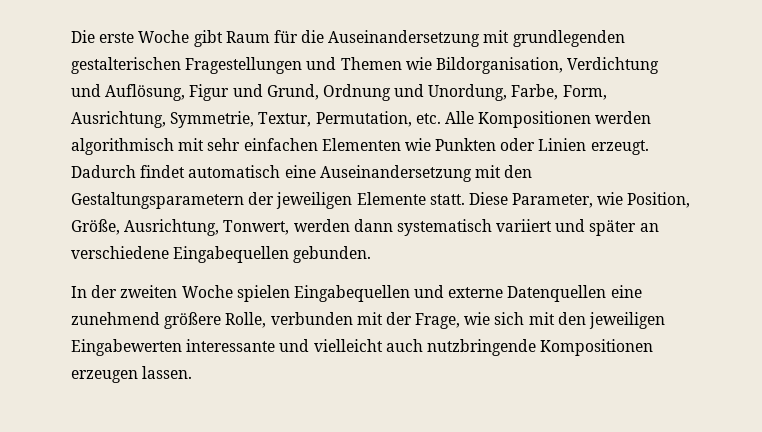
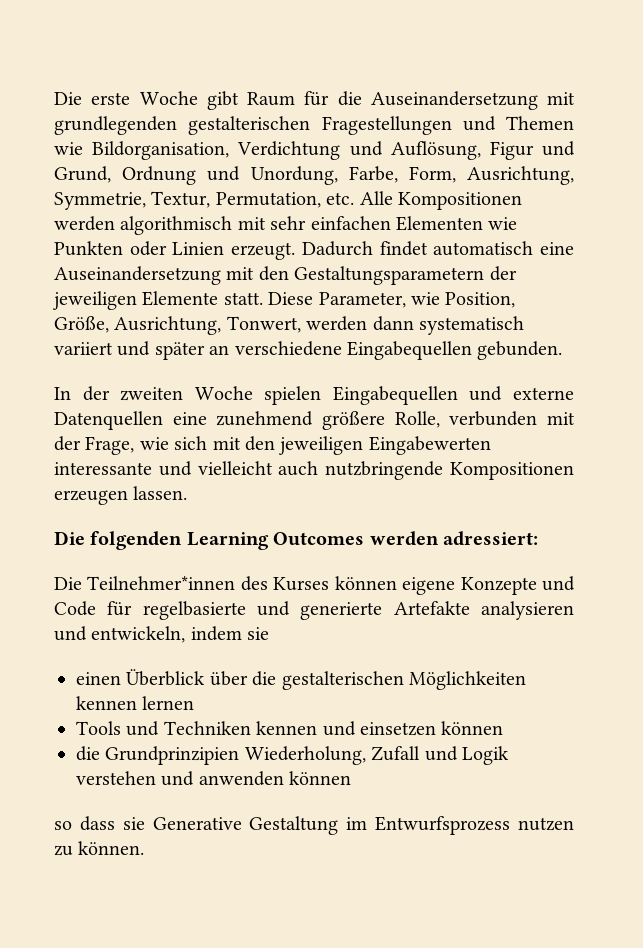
(193, 372) none -> [54,531,538,550] [54,576,576,595] [54,601,574,620] [54,626,270,643] [76,669,526,690] [76,696,195,710] [76,721,504,736] [76,746,509,765] [76,771,352,786] [54,816,574,835] [54,841,145,856] // Die folgenden Learning Outcomes werden adressiert: // Die Teilnehmer*innen des Kurses können eigene Konzepte und Code für regelbasierte und generierte Artefakte analysieren und entwickeln, indem sie // einen Überblick über die gestalterischen Möglichkeiten kennen lernen // Tools und Techniken kennen und einsetzen können // die Grundprinzipien Wiederholung, Zufall und Logik verstehen und anwenden können // so dass sie Generative Gestaltung im Entwurfsprozess nutzen zu können.

